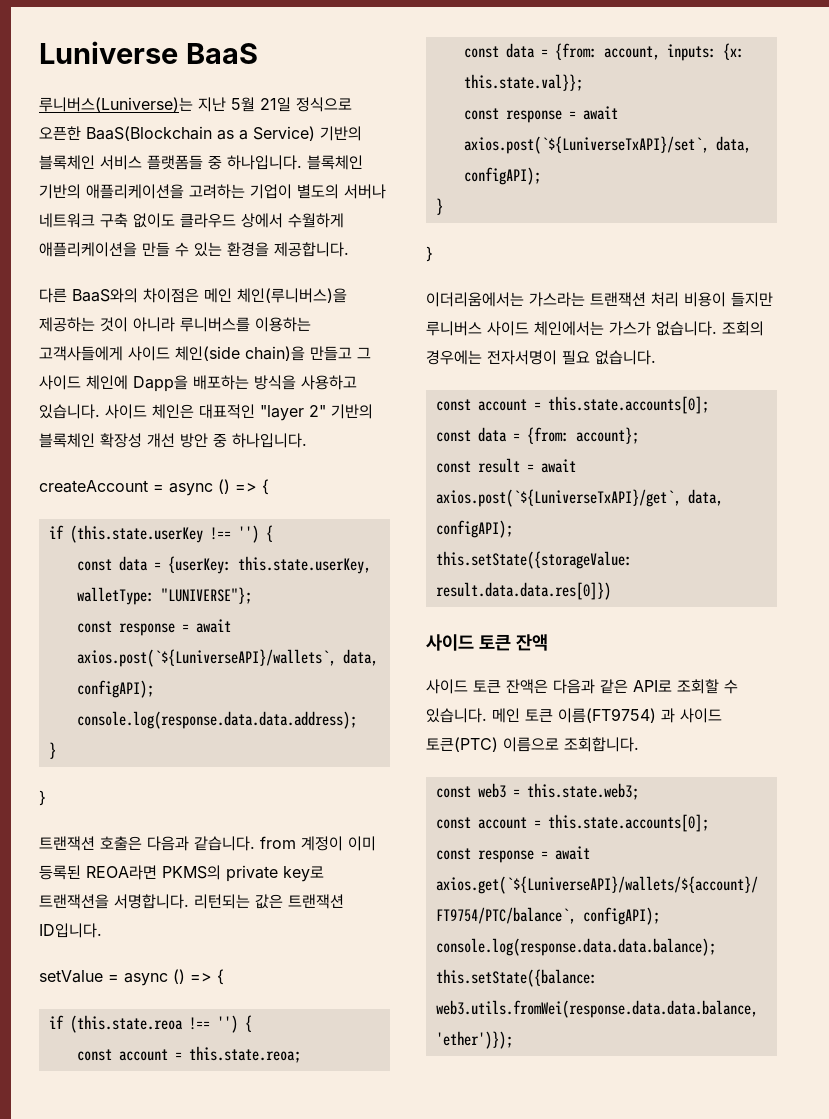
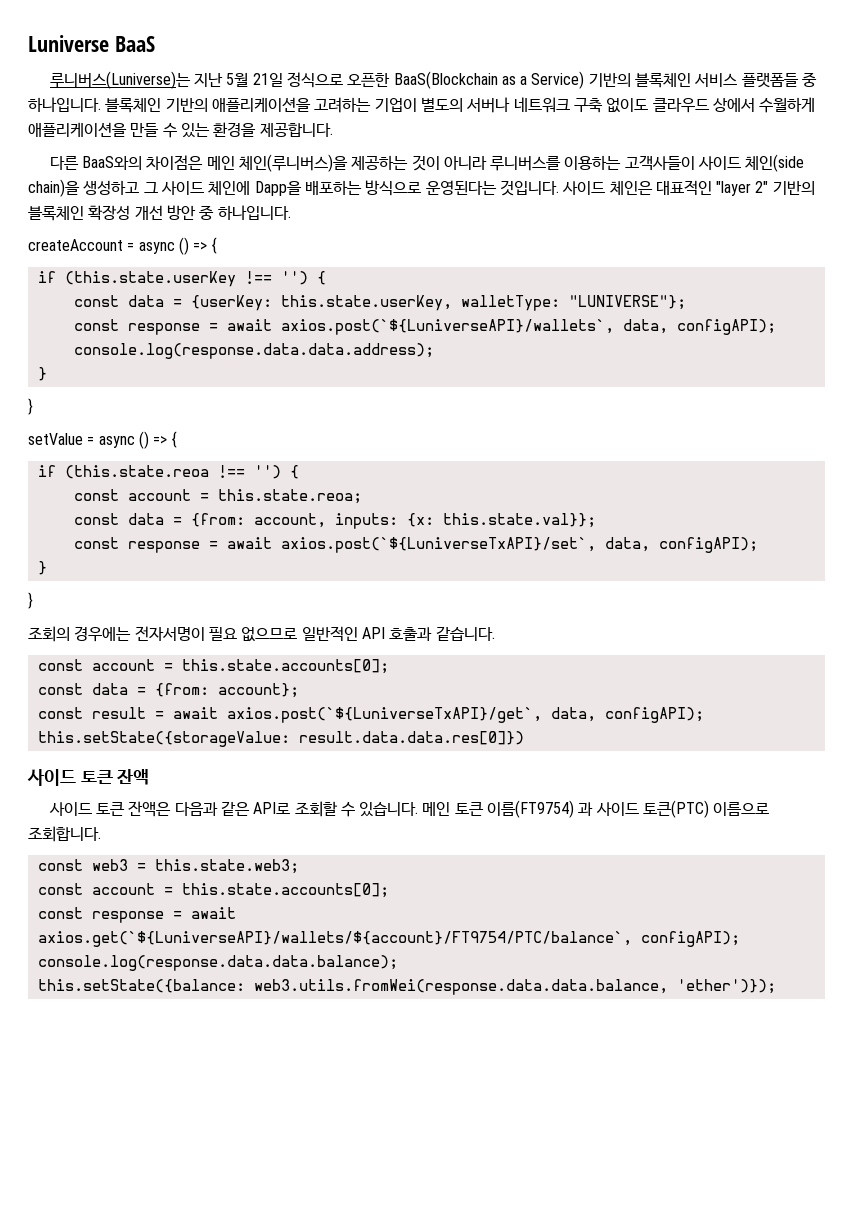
[39,346,123,361] 고객사들에게 -> [624,155,695,171] 고객사들이
[310,346,352,361] 만들고 -> [83,180,140,195] 생성하고
[254,375,357,390] [39,404,100,419] 방식을 사용하고 있습니다. -> [365,180,559,196] 방식으로 운영된다는 것입니다.
[39,836,376,851] [39,865,324,882] [39,894,344,909] [39,923,102,938] // 트랜잭션 호출은 다음과 같습니다. from 계정이 이미 등록된 REOA라면 PKMS의 private key로 트랜잭션을 서명합니다. 리턴되는 값은 트랜잭션 ID입니다. -> (33, 406) none
[426,292,773,307] [426,321,764,336] [426,350,656,365] 이더리움에서는 가스라는 트랜잭션 처리 비용이 들지만 루니버스 사이드 체인에서는 가스가 없습니다. 조회의 경우에는 전자서명이 필요 없습니다. -> [28,626,495,642] 조회의 경우에는 전자서명이 필요 없으므로 일반적인 API 호출과 같습니다.

